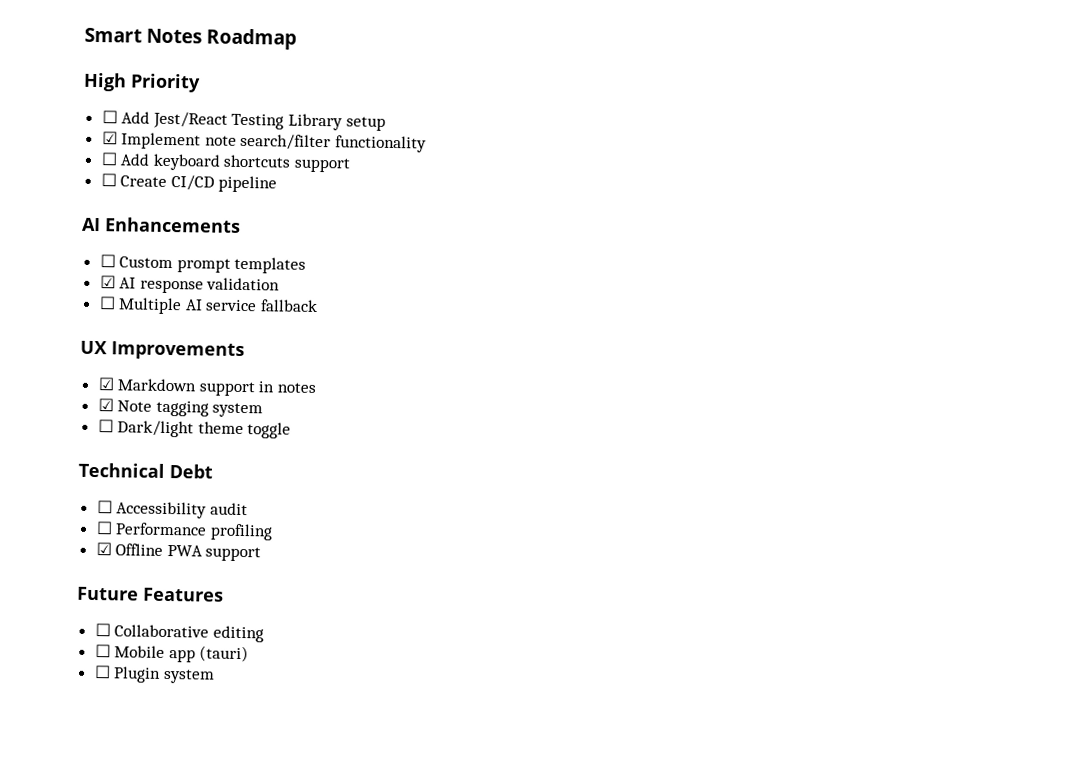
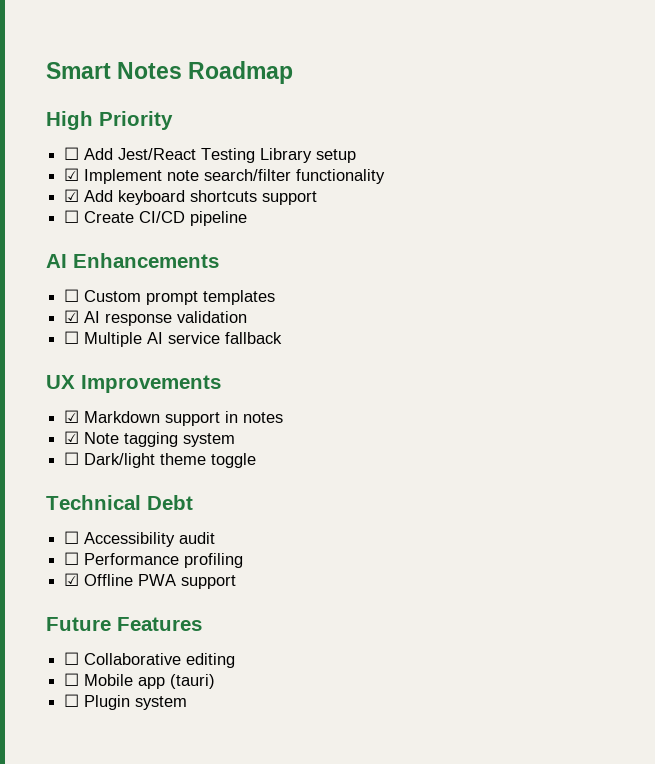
[100,152,118,166] ☐ -> [64,189,80,202] ☑

